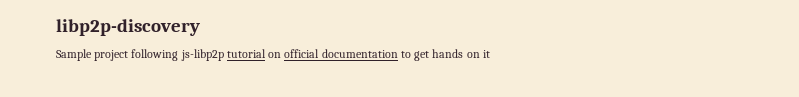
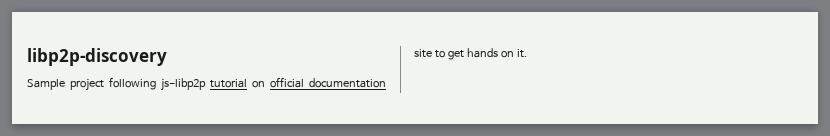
(398, 53) none -> [414,49,432,58] site
[482,50,490,58] it -> [516,49,527,58] it.

